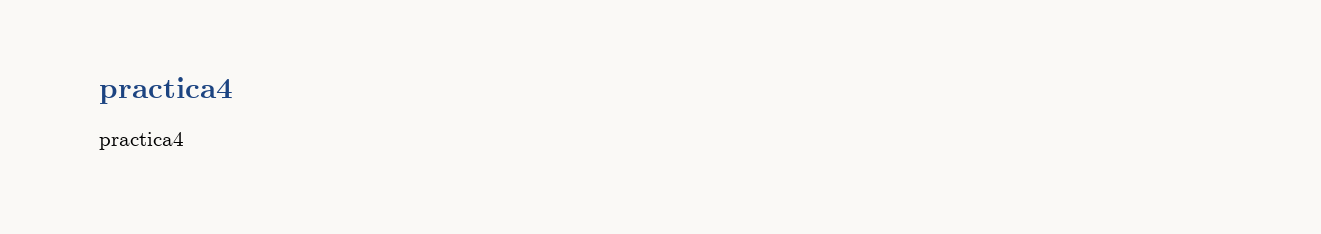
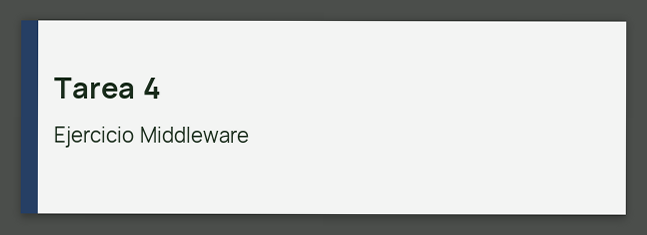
[99,77,233,104] [99,132,184,150] practica4 // practica4 -> [54,77,162,99] [53,126,249,148] Tarea 4 // Ejercicio Middleware

